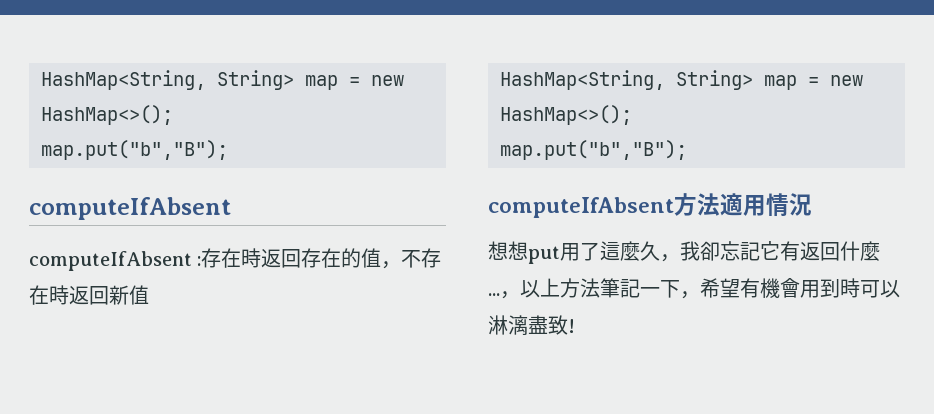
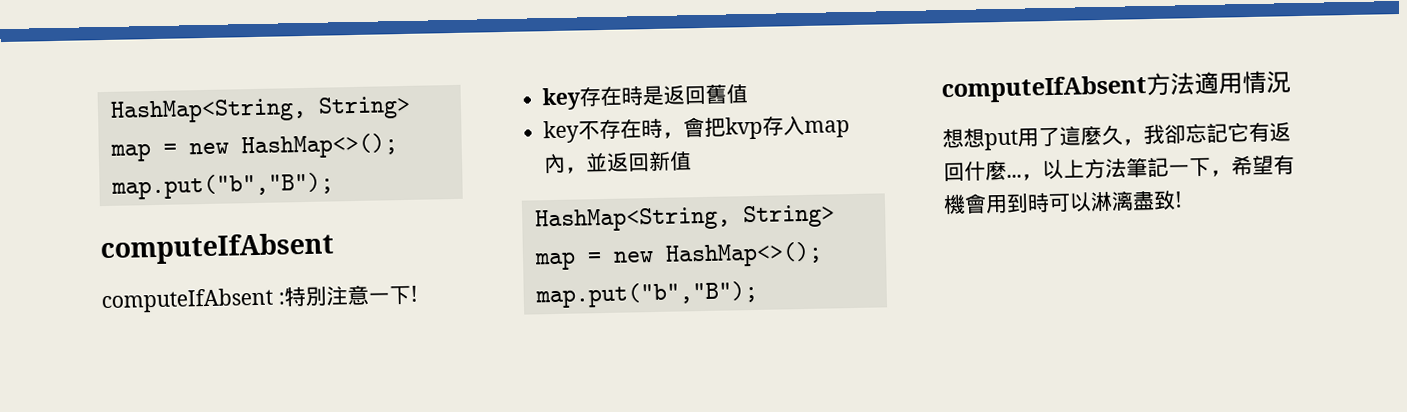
[201,248,402,269] 存在時返回存在的值， -> [283,284,418,307] [542,84,749,111] [543,120,580,144] 特別注意一下! // key存在時是返回舊值 // key
(69, 295) none -> [662,115,851,140] [543,152,609,174] ，會把kvp存入map內，並

